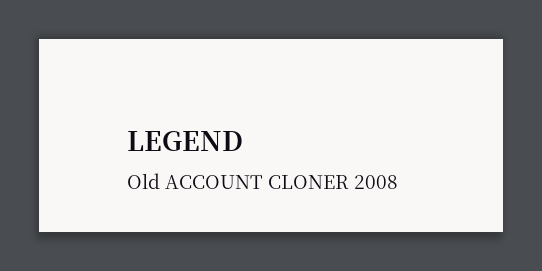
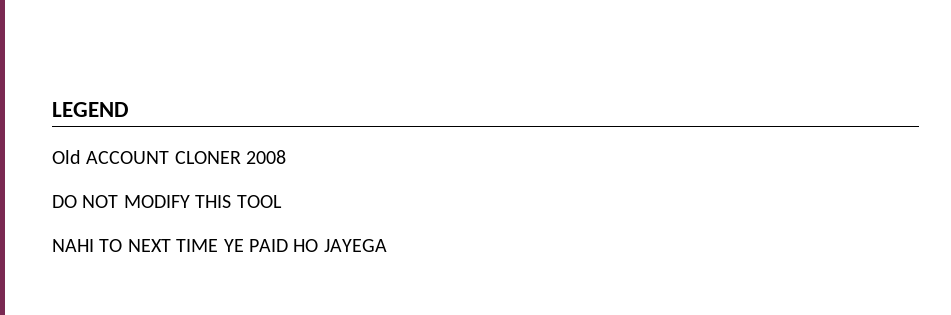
(399, 182) none -> [52,195,282,208] [52,239,387,252] // DO NOT MODIFY THIS TOOL // NAHI TO NEXT TIME YE PAID HO JAYEGA

